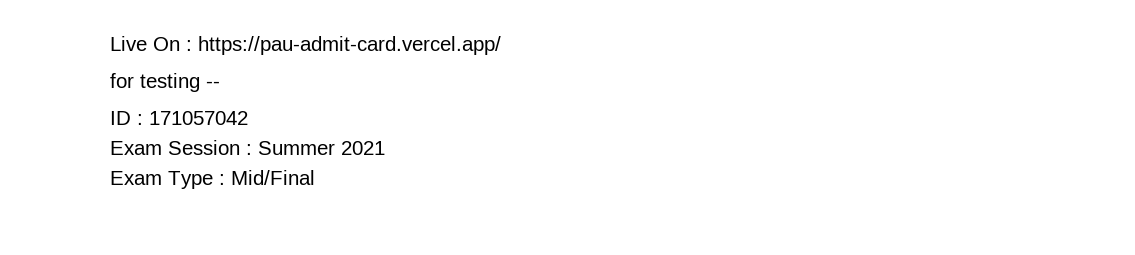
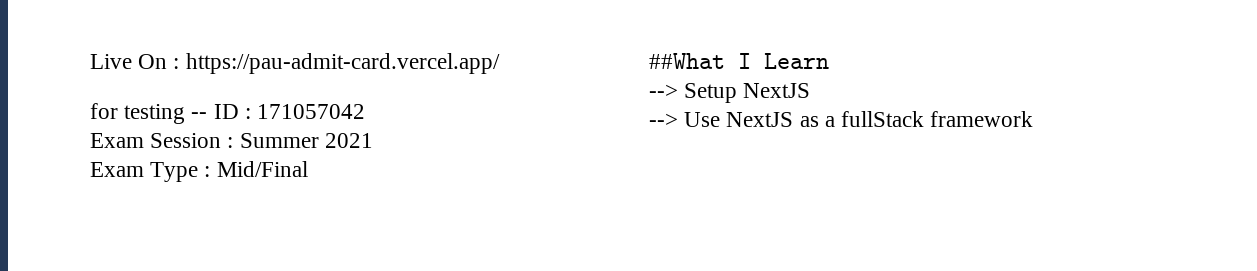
(220, 84) // -> (208, 115) none
(315, 177) none -> [649,53,829,69] [649,83,811,103] [649,111,1034,127] // ##What I Learn // --> Setup NextJS // --> Use NextJS as a fullStack framework

